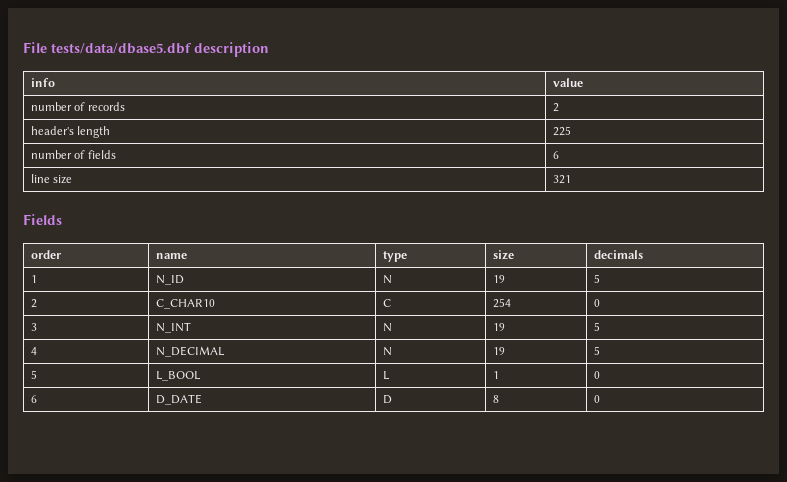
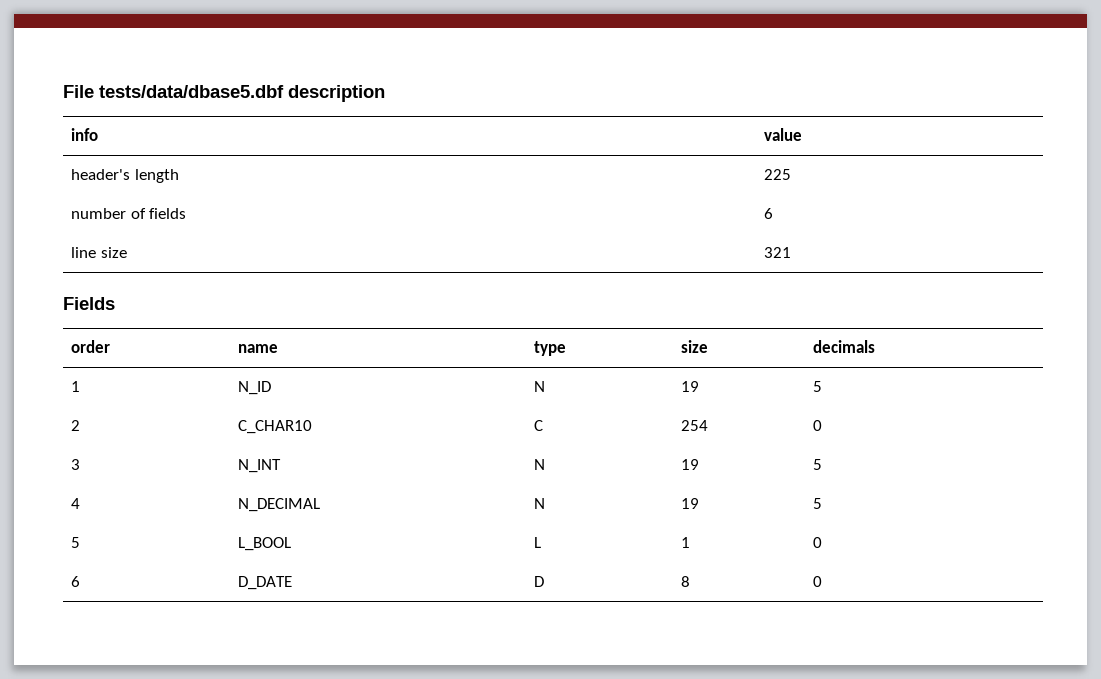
[30,102,125,111] [552,103,559,112] // number of records | 2 -> (803, 134) none

